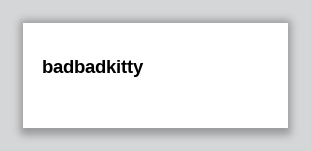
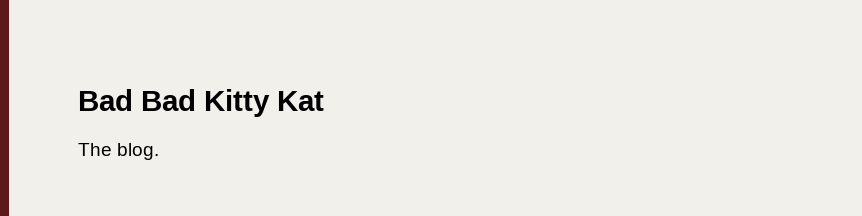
[42,60,144,77] badbadkitty -> [78,89,324,117] [78,143,160,160] Bad Bad Kitty Kat // The blog.

